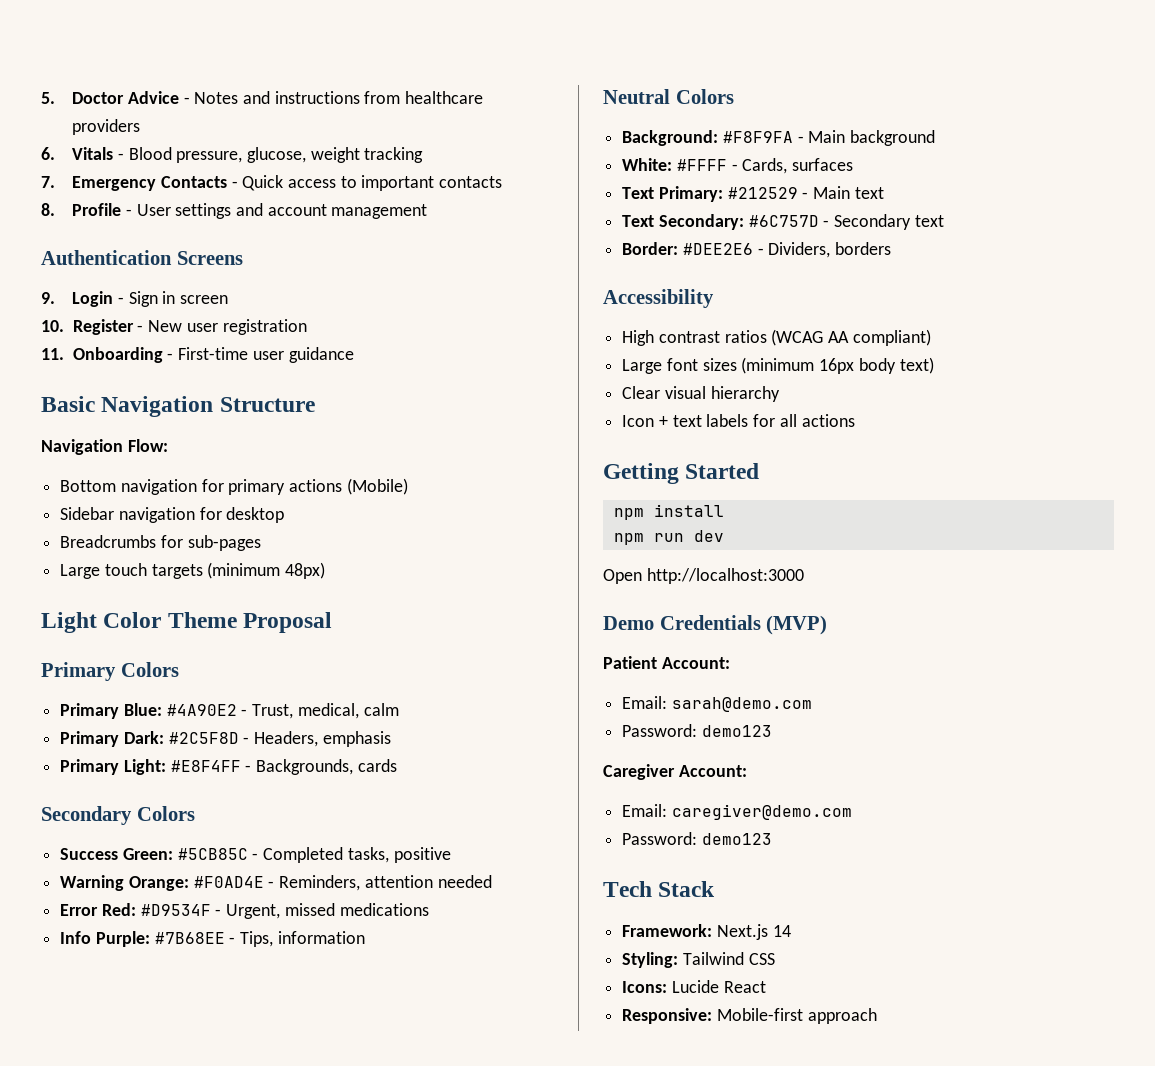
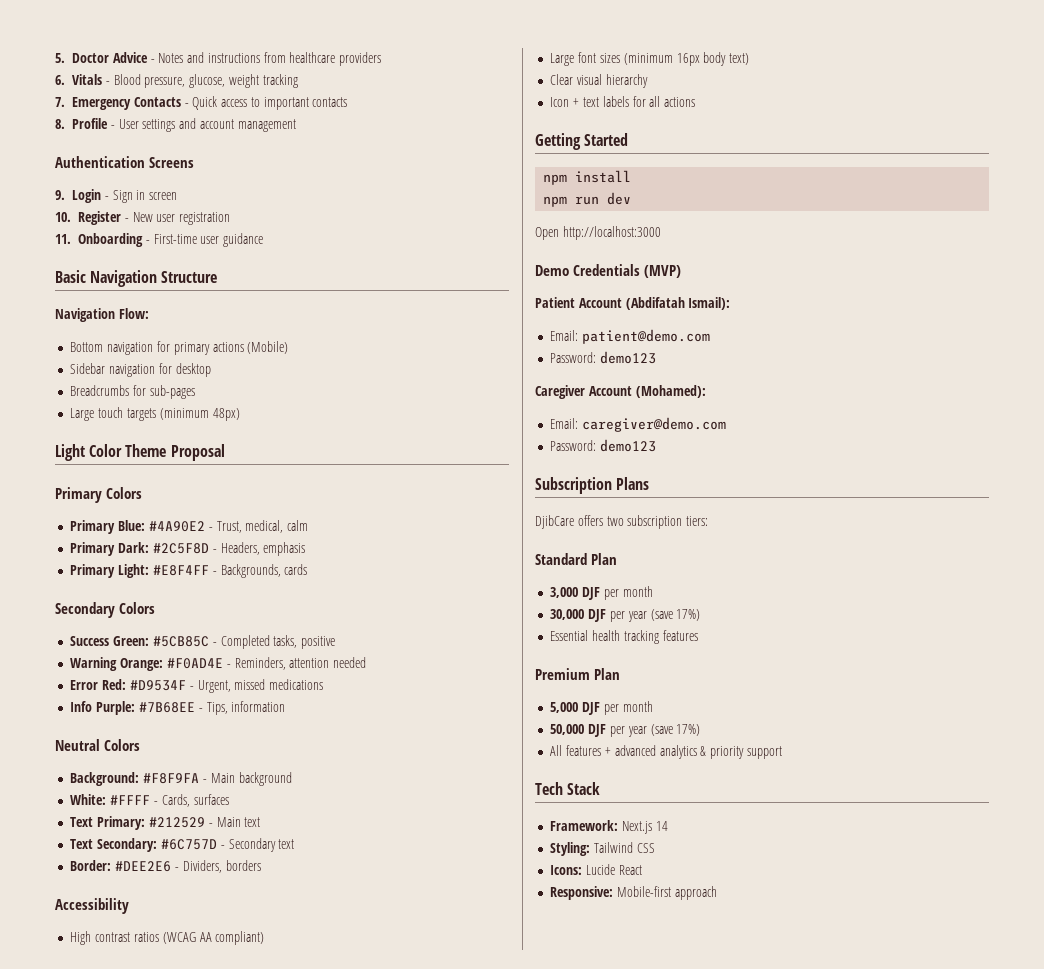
[661,657,730,669] [622,696,812,712] Account: // Email: sarah@demo.com -> [578,297,731,310] [550,329,711,344] Account (Abdifatah Ismail): // Email: patient@demo.com
[678,765,747,777] Account: -> [588,385,706,398] Account (Mohamed):
(772, 839) none -> [535,477,650,494] [535,515,709,529] [535,553,617,565] [550,586,653,600] [550,609,701,622] [550,630,698,644] [535,668,620,680] [550,701,653,715] [550,724,701,737] [550,745,782,759] // Subscription Plans // DjibCare offers two subscription tiers: // Standard Plan // 3,000 DJF per month // 30,000 DJF per year (save 17%) // Essential health tracking features // Premium Plan // 5,000 DJF per month // 50,000 DJF per year (save 17%) // All features + advanced analytics & priority support

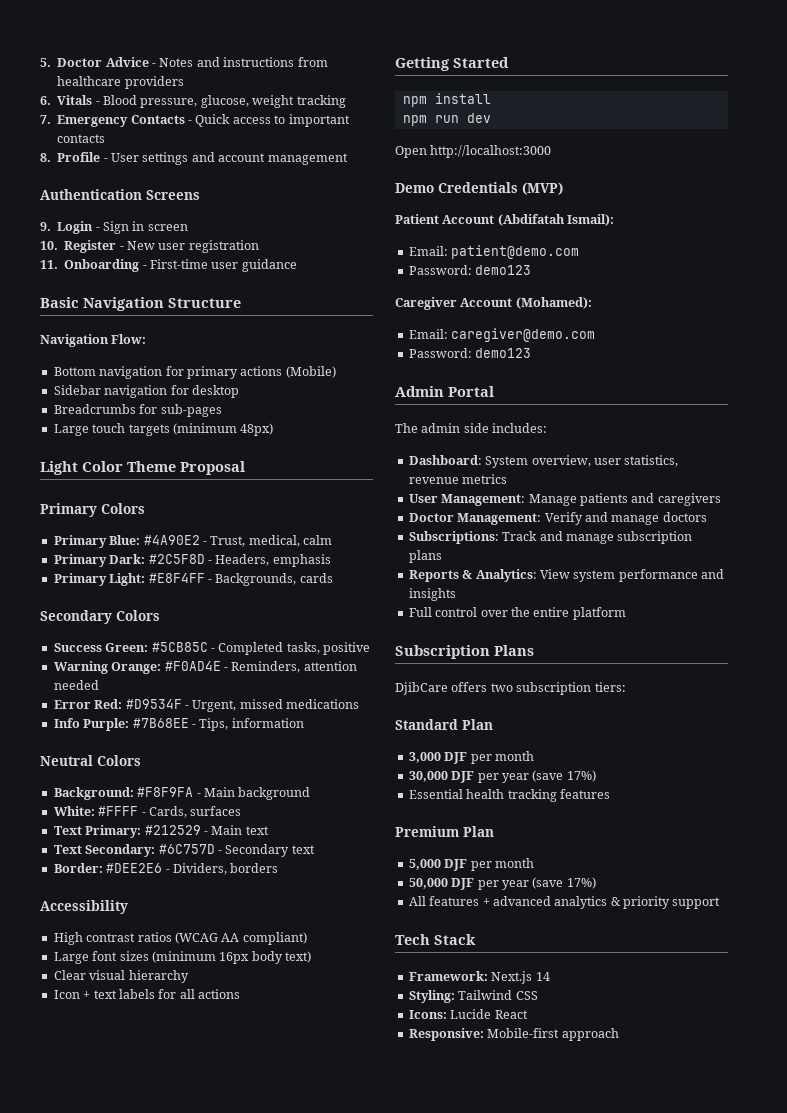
(657, 445) none -> [395,386,494,397] [395,423,548,433] [408,455,679,468] [408,474,508,484] [408,493,721,506] [408,512,707,525] [408,531,693,544] [408,550,442,563] [408,569,724,582] [408,588,456,601] [408,607,626,620] // Admin Portal // The admin side includes: // Dashboard: System overview, user statistics, revenue metrics // User Management: Manage patients and caregivers // Doctor Management: Verify and manage doctors // Subscriptions: Track and manage subscription plans // Reports & Analytics: View system performance and insights // Full control over the entire platform

